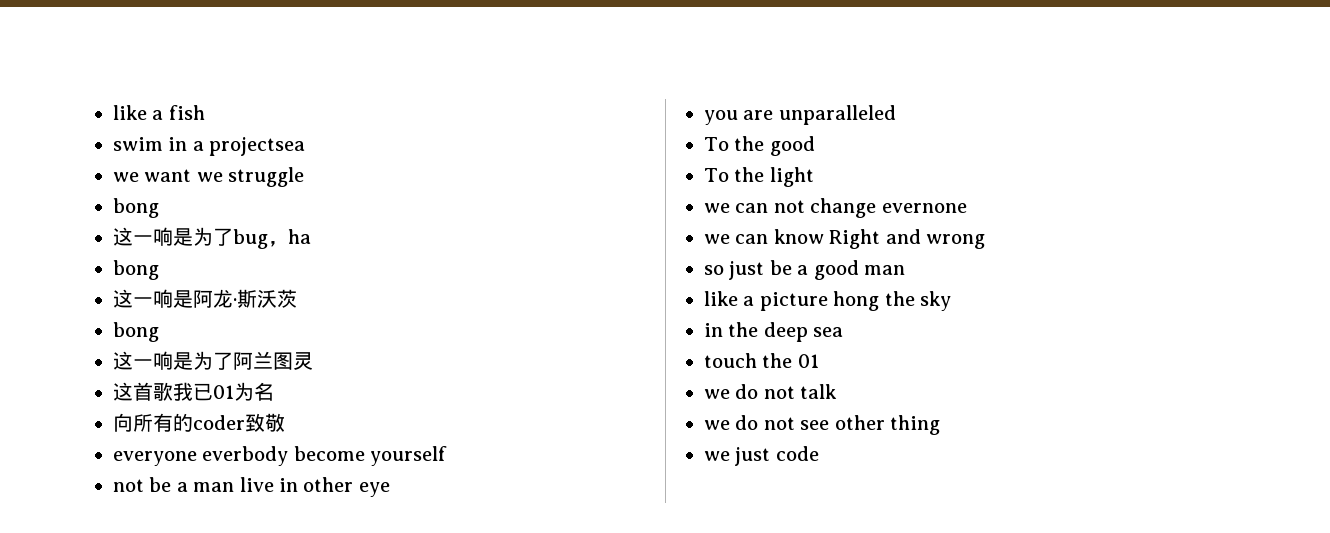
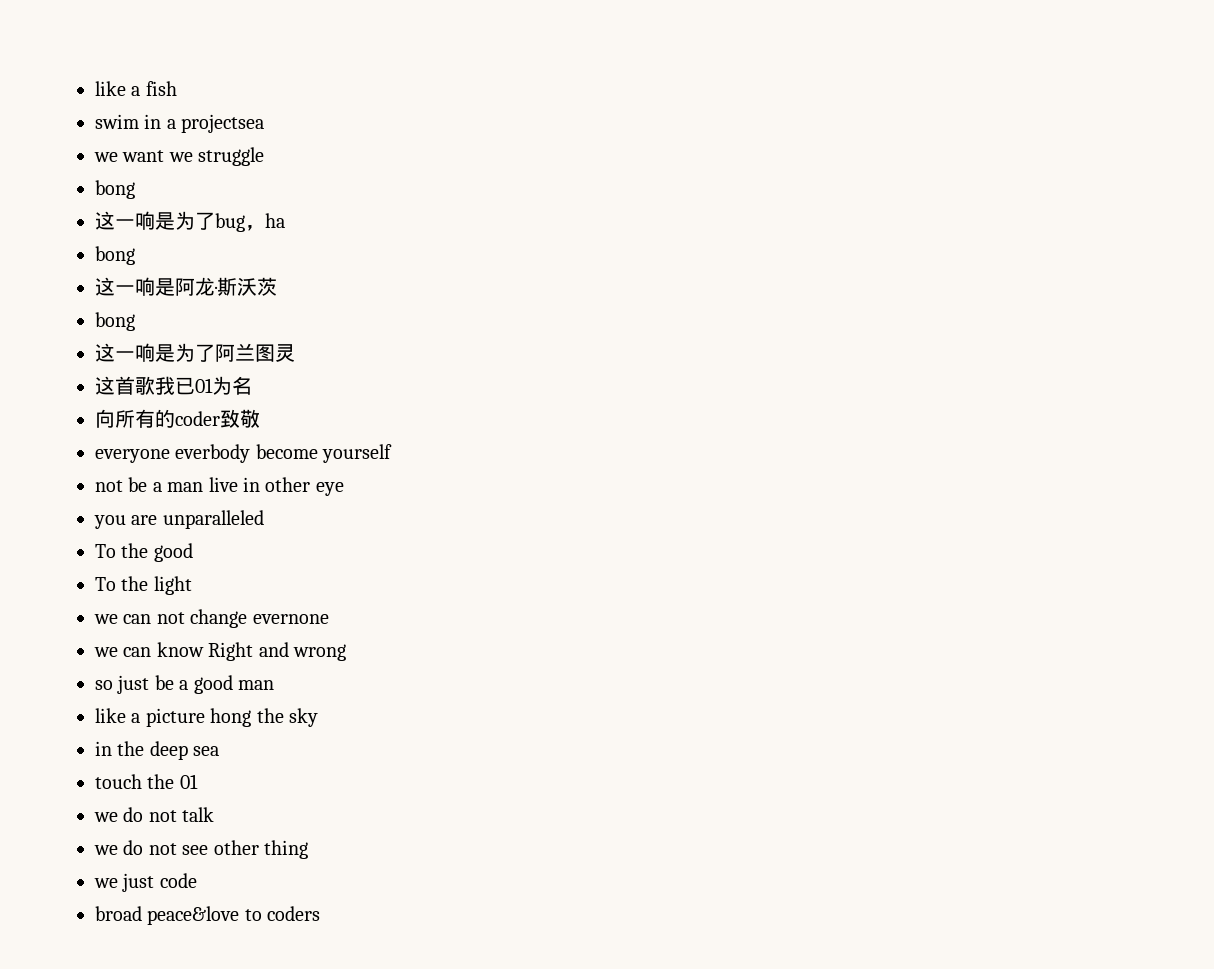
(819, 453) none -> [95,906,321,925] // broad peace&love to coders

